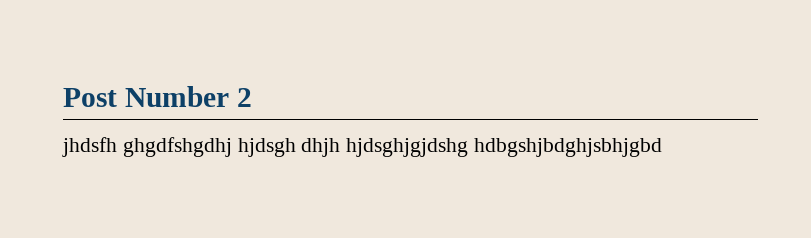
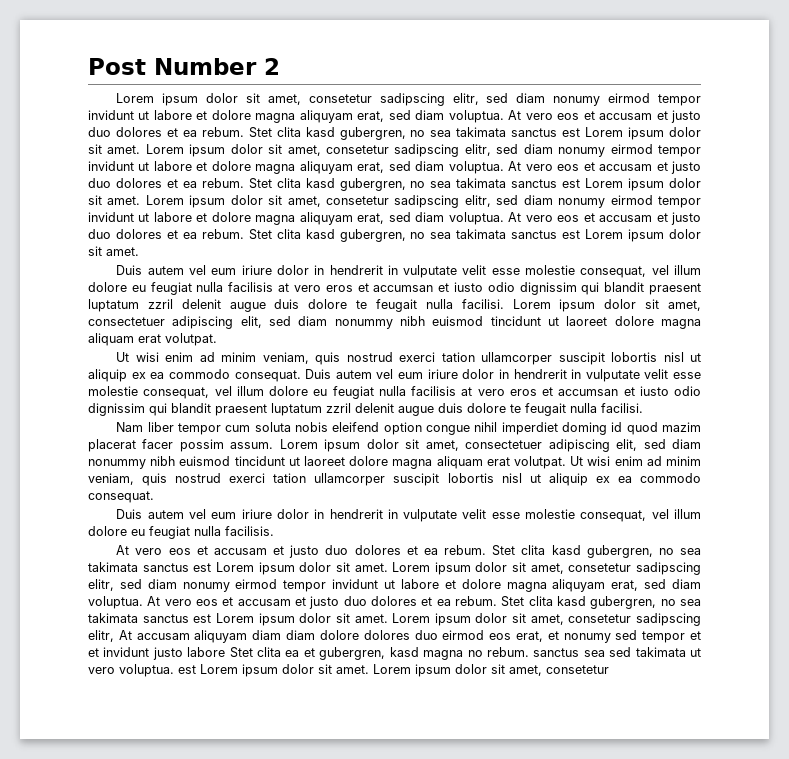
[62,137,663,157] jhdsfh ghgdfshgdhj hjdsgh dhjh hjdsghjgjdshg hdbgshjbdghjsbhjgbd -> [116,93,701,106] [88,110,702,123] [88,127,701,140] [88,144,701,157] [88,161,702,174] [88,178,701,191] [88,195,701,208] [88,212,702,225] [88,229,701,242] [88,246,139,256] [116,265,701,278] [88,282,701,295] [88,299,701,312] [88,316,701,329] [88,333,217,346] [116,352,702,365] [88,369,701,382] [88,386,701,399] [88,403,643,416] [116,422,702,435] [88,439,701,452] [88,456,701,469] [88,473,702,486] [88,491,154,503] [116,509,701,522] [88,526,274,539] [116,545,702,558] [88,562,702,575] [88,579,702,592] [88,596,701,609] [88,613,702,626] [88,630,701,643] [88,647,701,660] [88,664,609,677] Lorem ipsum dolor sit amet, consetetur sadipscing elitr, sed diam nonumy eirmod tempor invidunt ut labore et dolore magna aliquyam erat, sed diam voluptua. At vero eos et accusam et justo duo dolores et ea rebum. Stet clita kasd gubergren, no sea takimata sanctus est Lorem ipsum dolor sit amet. Lorem ipsum dolor sit amet, consetetur sadipscing elitr, sed diam nonumy eirmod tempor invidunt ut labore et dolore magna aliquyam erat, sed diam voluptua. At vero eos et accusam et justo duo dolores et ea rebum. Stet clita kasd gubergren, no sea takimata sanctus est Lorem ipsum dolor sit amet. Lorem ipsum dolor sit amet, consetetur sadipscing elitr, sed diam nonumy eirmod tempor invidunt ut labore et dolore magna aliquyam erat, sed diam voluptua. At vero eos et accusam et justo duo dolores et ea rebum. Stet clita kasd gubergren, no sea takimata sanctus est Lorem ipsum dolor sit amet. // Duis autem vel eum iriure dolor in hendrerit in vulputate velit esse molestie consequat, vel illum dolore eu feugiat nulla facilisis at vero eros et accumsan et iusto odio dignissim qui blandit praesent luptatum zzril delenit augue duis dolore te feugait nulla facilisi. Lorem ipsum dolor sit amet, consectetuer adipiscing elit, sed diam nonummy nibh euismod tincidunt ut laoreet dolore magna aliquam erat volutpat. // Ut wisi enim ad minim veniam, quis nostrud exerci tation ullamcorper suscipit lobortis nisl ut aliquip ex ea commodo consequat. Duis autem vel eum iriure dolor in hendrerit in vulputate velit esse molestie consequat, vel illum dolore eu feugiat nulla facilisis at vero eros et accumsan et iusto odio dignissim qui blandit praesent luptatum zzril delenit augue duis dolore te feugait nulla facilisi. // Nam liber tempor cum soluta nobis eleifend option congue nihil imperdiet doming id quod mazim placerat facer possim assum. Lorem ipsum dolor sit amet, consectetuer adipiscing elit, sed diam nonummy nibh euismod tincidunt ut laoreet dolore magna aliquam erat volutpat. Ut wisi enim ad minim veniam, quis nostrud exerci tation ullamcorper suscipit lobortis nisl ut aliquip ex ea commodo consequat. // Duis autem vel eum iriure dolor in hendrerit in vulputate velit esse molestie consequat, vel illum dolore eu feugiat nulla facilisis. // At vero eos et accusam et justo duo dolores et ea rebum. Stet clita kasd gubergren, no sea takimata sanctus est Lorem ipsum dolor sit amet. Lorem ipsum dolor sit amet, consetetur sadipscing elitr, sed diam nonumy eirmod tempor invidunt ut labore et dolore magna aliquyam erat, sed diam voluptua. At vero eos et accusam et justo duo dolores et ea rebum. Stet clita kasd gubergren, no sea takimata sanctus est Lorem ipsum dolor sit amet. Lorem ipsum dolor sit amet, consetetur sadipscing elitr, At accusam aliquyam diam diam dolore dolores duo eirmod eos erat, et nonumy sed tempor et et invidunt justo labore Stet clita ea et gubergren, kasd magna no rebum. sanctus sea sed takimata ut vero voluptua. est Lorem ipsum dolor sit amet. Lorem ipsum dolor sit amet, consetetur

